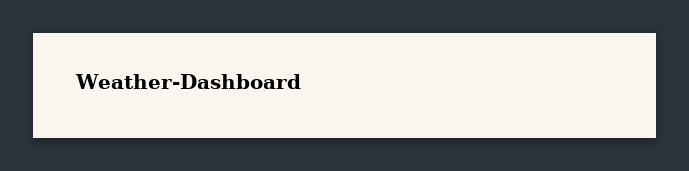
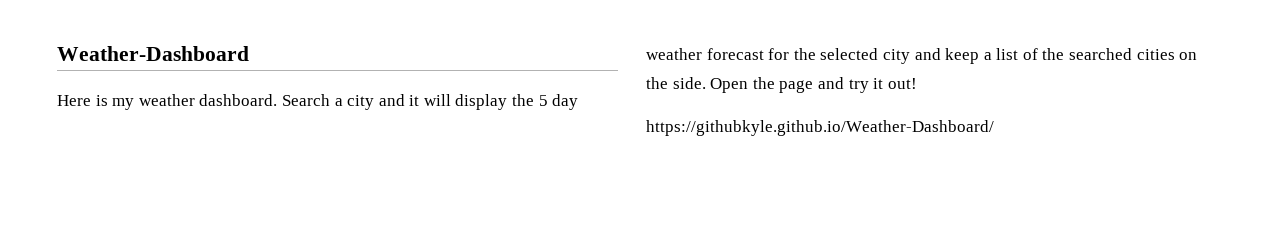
(301, 81) none -> [57,94,579,110] [646,48,1198,64] [646,77,917,93] [646,120,994,136] // Here is my weather dashboard. Search a city and it will display the 5 day weather forecast for the selected city and keep a list of the searched cities on the side. Open the page and try it out! // https://githubkyle.github.io/Weather-Dashboard/

